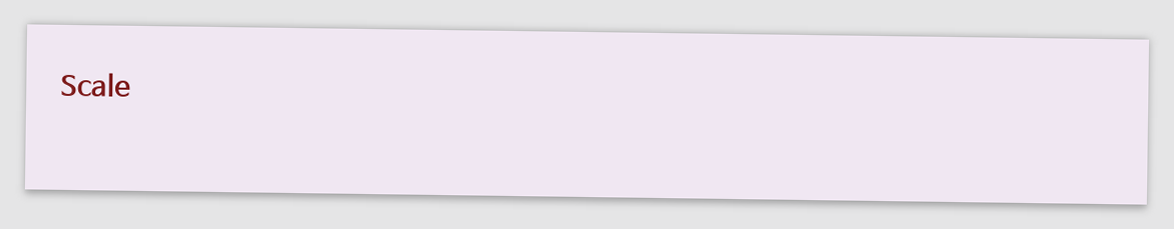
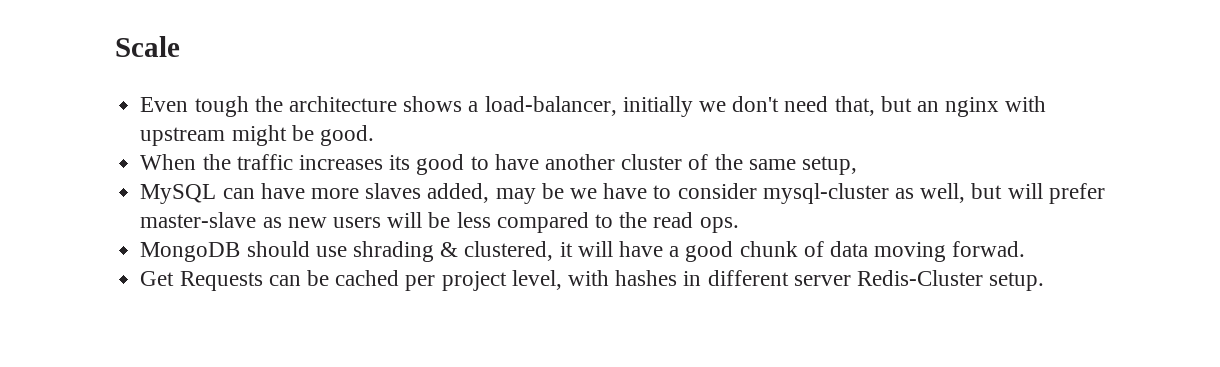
(131, 84) none -> [140,96,1047,117] [140,125,374,146] [140,154,858,175] [140,183,1105,204] [140,212,739,233] [140,241,1026,262] [140,270,1045,291] // Even tough the architecture shows a load-balancer, initially we don't need that, but an nginx with upstream might be good. // When the traffic increases its good to have another cluster of the same setup, // MySQL can have more slaves added, may be we have to consider mysql-cluster as well, but will prefer master-slave as new users will be less compared to the read ops. // MongoDB should use shrading & clustered, it will have a good chunk of data moving forwad. // Get Requests can be cached per project level, with hashes in different server Redis-Cluster setup.

